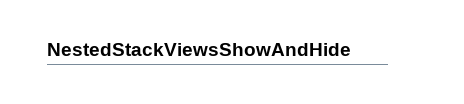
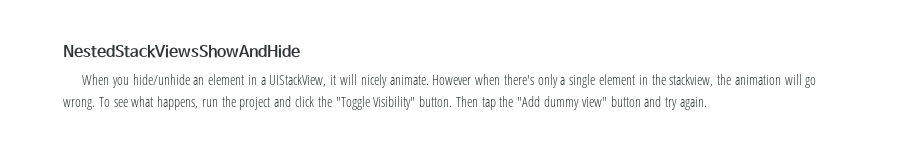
(351, 49) none -> [81,74,817,88] [63,96,707,110] // When you hide/unhide an element in a UIStackView, it will nicely animate. However when there's only a single element in the stackview, the animation will go wrong. To see what happens, run the project and click the "Toggle Visibility" button. Then tap the "Add dummy view" button and try again.

